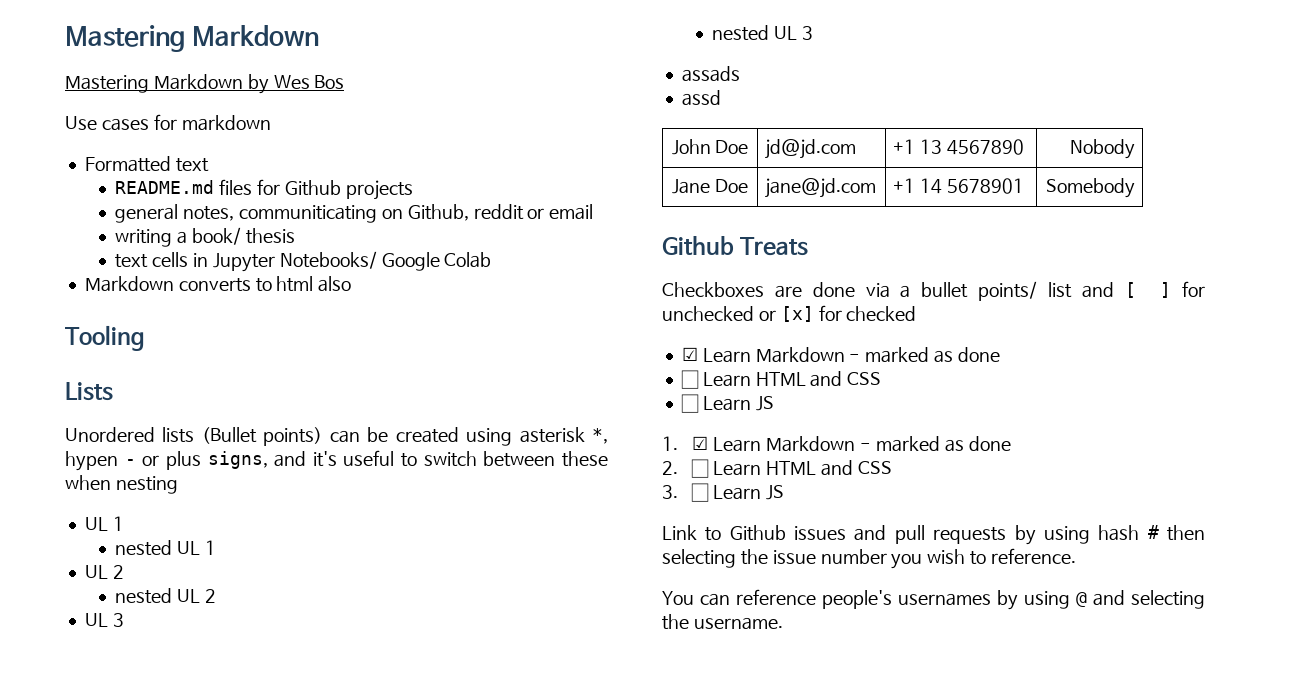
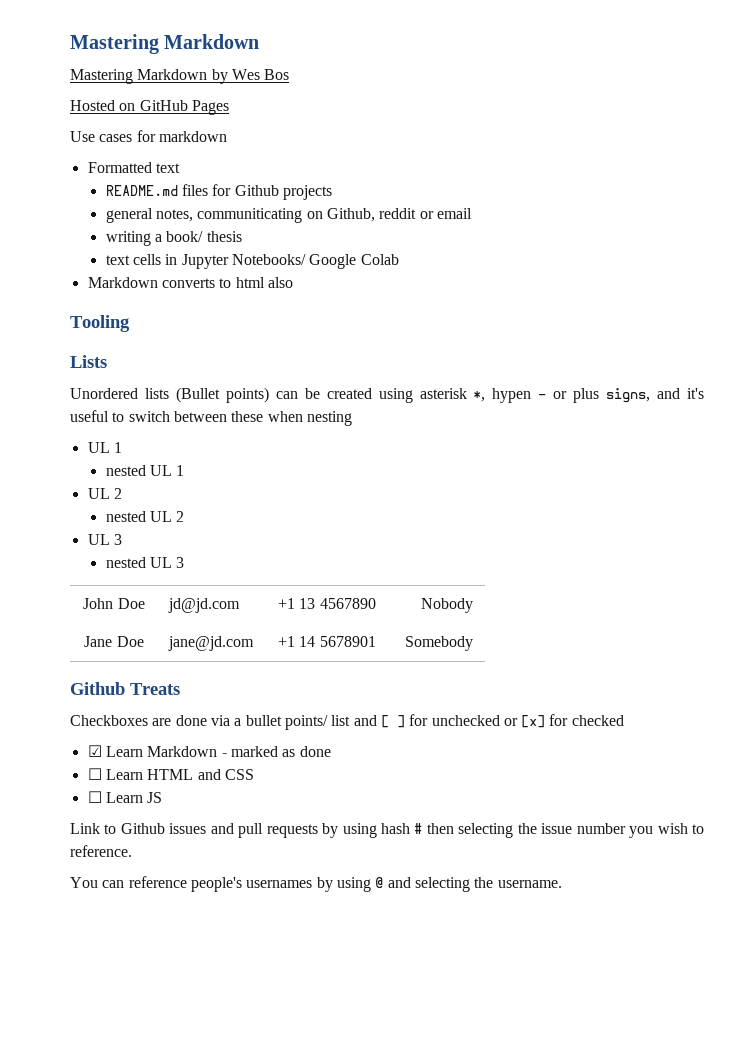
(345, 82) none -> [70,100,229,115] // Hosted on GitHub Pages
[681,66,740,82] [681,90,721,106] // assads // assd -> (185, 562) none
[662,436,1011,452] [662,459,892,478] [662,483,785,502] // 1. ☑ Learn Markdown - marked as done // 2. ☐ Learn HTML and CSS // 3. ☐ Learn JS -> (163, 797) none

